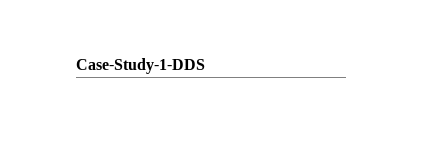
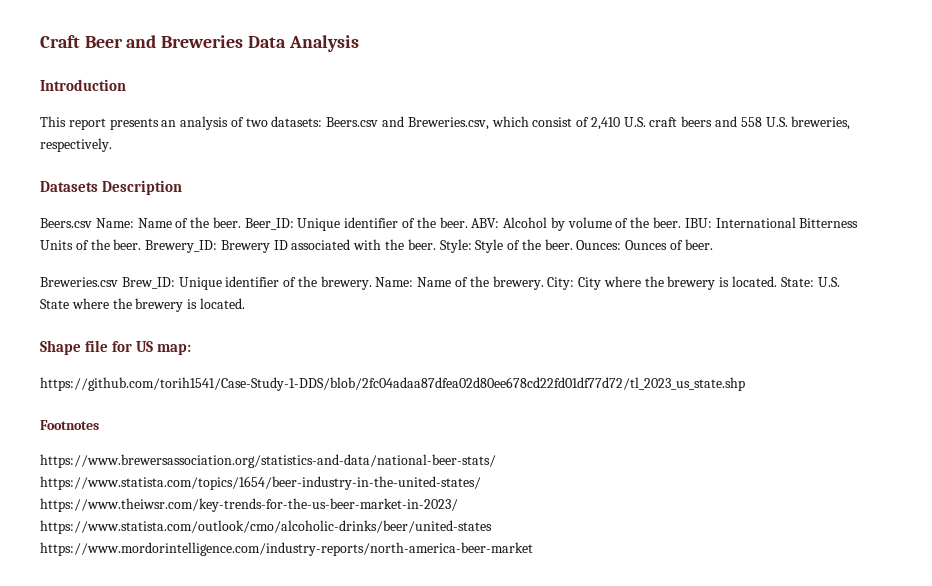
[76,58,205,74] Case-Study-1-DDS -> [40,35,359,52] [40,79,126,91] [40,116,851,130] [40,138,112,152] [40,180,183,195] [40,217,859,231] [40,239,713,253] [40,276,840,290] [40,298,245,312] [40,340,192,355] [40,377,745,391] [40,420,99,430] [40,454,496,468] [40,476,481,490] [40,498,458,512] [40,520,492,534] [40,542,533,556] Craft Beer and Breweries Data Analysis // Introduction // This report presents an analysis of two datasets: Beers.csv and Breweries.csv, which consist of 2,410 U.S. craft beers and 558 U.S. breweries, respectively. // Datasets Description // Beers.csv Name: Name of the beer. Beer_ID: Unique identifier of the beer. ABV: Alcohol by volume of the beer. IBU: International Bitterness Units of the beer. Brewery_ID: Brewery ID associated with the beer. Style: Style of the beer. Ounces: Ounces of beer. // Breweries.csv Brew_ID: Unique identifier of the brewery. Name: Name of the brewery. City: City where the brewery is located. State: U.S. State where the brewery is located. // Shape file for US map: // https://github.com/torih1541/Case-Study-1-DDS/blob/2fc04adaa87dfea02d80ee678cd22fd01df77d72/tl_2023_us_state.shp // Footnotes // https://www.brewersassociation.org/statistics-and-data/national-beer-stats/ https://www.statista.com/topics/1654/beer-industry-in-the-united-states/ https://www.theiwsr.com/key-trends-for-the-us-beer-market-in-2023/ https://www.statista.com/outlook/cmo/alcoholic-drinks/beer/united-states https://www.mordorintelligence.com/industry-reports/north-america-beer-market

